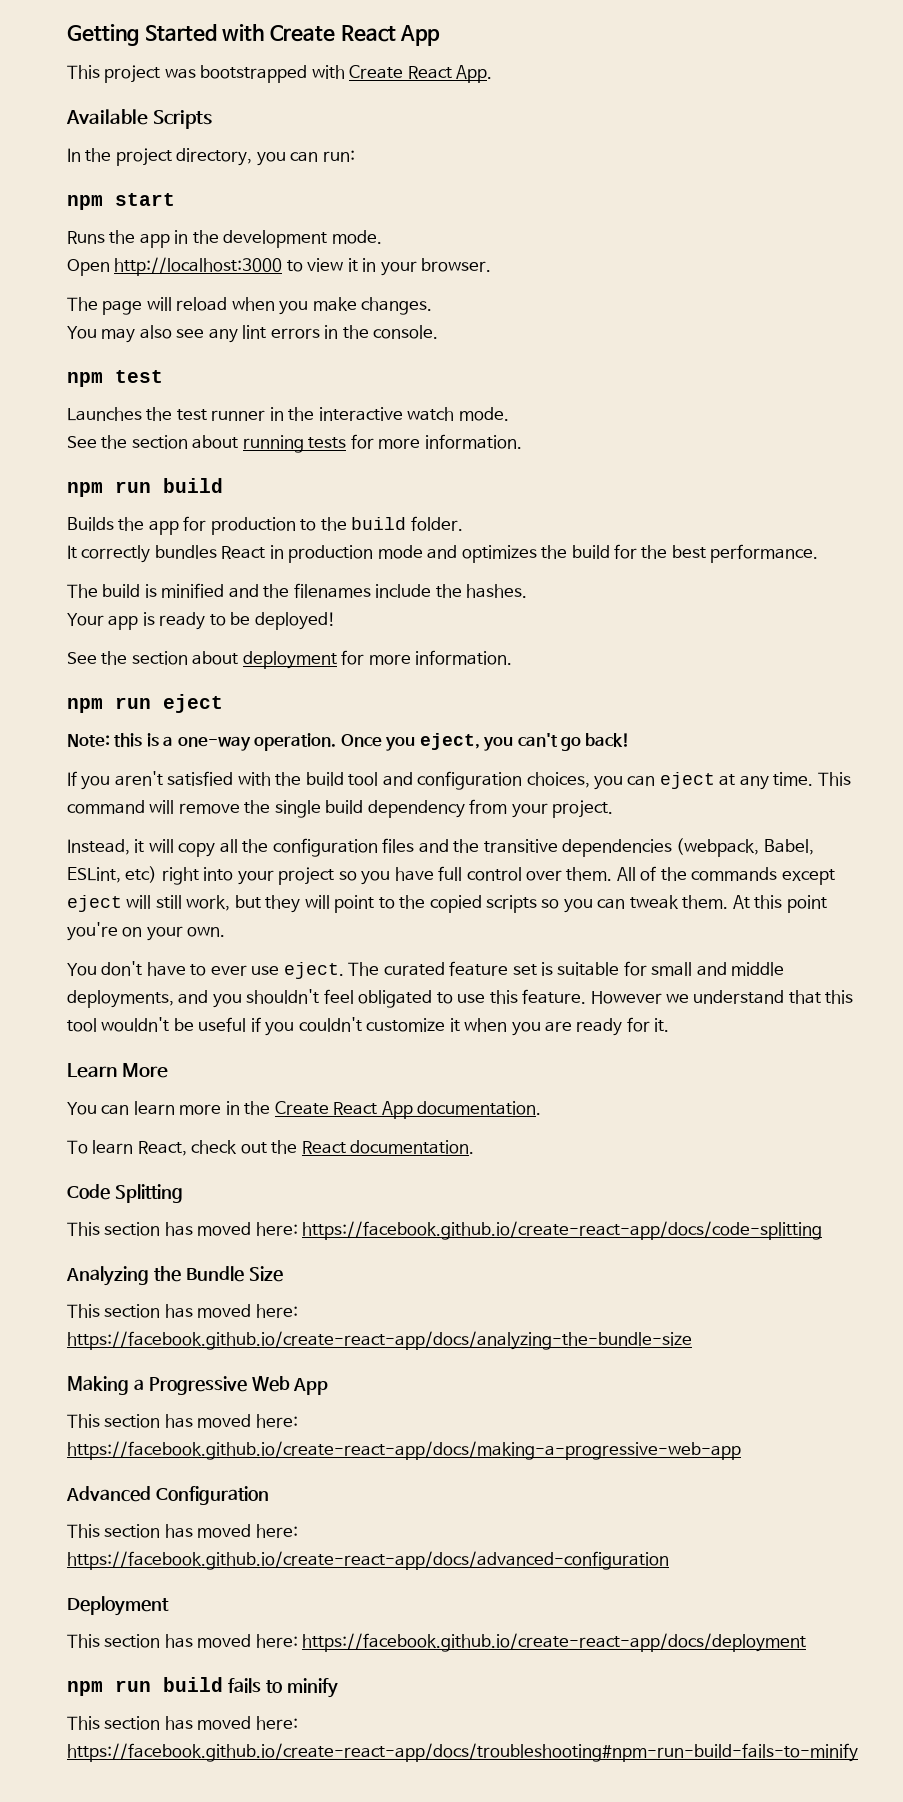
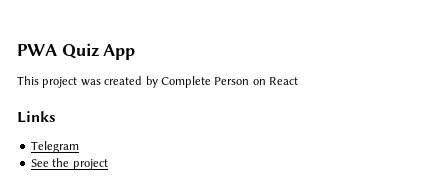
[67,24,396,46] Getting Started with Create React -> [17,43,99,59] PWA Quiz
[200,65,493,83] [66,109,213,129] [67,148,355,166] [67,193,175,210] [67,230,382,248] [67,257,492,276] [67,297,433,315] [67,325,439,343] [67,370,163,387] [67,407,509,421] [67,434,522,453] [67,478,223,497] [67,516,463,535] [67,544,819,563] [67,583,528,598] [67,612,336,630] [67,650,513,669] [67,694,223,713] [67,733,631,751] [67,771,851,790] [67,799,614,818] [67,838,814,857] [67,866,835,885] [67,895,827,913] [67,922,226,941] [67,961,785,979] [67,989,854,1008] [67,1017,670,1036] [67,1063,169,1078] [67,1101,542,1119] [67,1140,475,1156] [67,1184,183,1203] [67,1221,823,1240] [66,1266,283,1286] [67,1304,298,1318] [67,1331,692,1350] [67,1376,329,1395] [67,1414,298,1428] [67,1441,741,1460] [66,1486,269,1505] [67,1524,298,1538] [67,1551,669,1570] [67,1596,169,1616] [67,1633,807,1652] [67,1677,338,1698] [67,1716,298,1730] [67,1743,858,1762] bootstrapped with Create React App. // Available Scripts // In the project directory, you can run: // npm start // Runs the app in the development mode. // Open http://localhost:3000 to view it in your browser. // The page will reload when you make changes. // You may also see any lint errors in the console. // npm test // Launches the test runner in the interactive watch mode. // See the section about running tests for more information. // npm run build // Builds the app for production to the build folder. // It correctly bundles React in production mode and optimizes the build for the best performance. // The build is minified and the filenames include the hashes. // Your app is ready to be deployed! // See the section about deployment for more information. // npm run eject // Note: this is a one-way operation. Once you eject, you can't go back! // If you aren't satisfied with the build tool and configuration choices, you can eject at any time. This command will remove the single build dependency from your project. // Instead, it will copy all the configuration files and the transitive dependencies (webpack, Babel, ESLint, etc) right into your project so you have full control over them. All of the commands except eject will still work, but they will point to the copied scripts so you can tweak them. At this point you're on your own. // You don't have to ever use eject. The curated feature set is suitable for small and middle deployments, and you shouldn't feel obligated to use this feature. However we understand that this tool wouldn't be useful if you couldn't customize it when you are ready for it. // Learn More // You can learn more in the Create React App documentation. // To learn React, check out the React documentation. // Code Splitting // This section has moved here: https://facebook.github.io/create-react-app/docs/code-splitting // Analyzing the Bundle Size // This section has moved here: https://facebook.github.io/create-react-app/docs/analyzing-the-bundle-size // Making a Progressive Web App // This section has moved here: https://facebook.github.io/create-react-app/docs/making-a-progressive-web-app // Advanced Configuration // This section has moved here: https://facebook.github.io/create-react-app/docs/advanced-configuration // Deployment // This section has moved here: https://facebook.github.io/create-react-app/docs/deployment // npm run build fails to minify // This section has moved here: https://facebook.github.io/create-react-app/docs/troubleshooting#npm-run-build-fails-to-minify -> [104,76,298,88] [17,111,56,123] [30,141,79,153] [30,158,108,170] created by Complete Person on React // Links // Telegram // See the project

